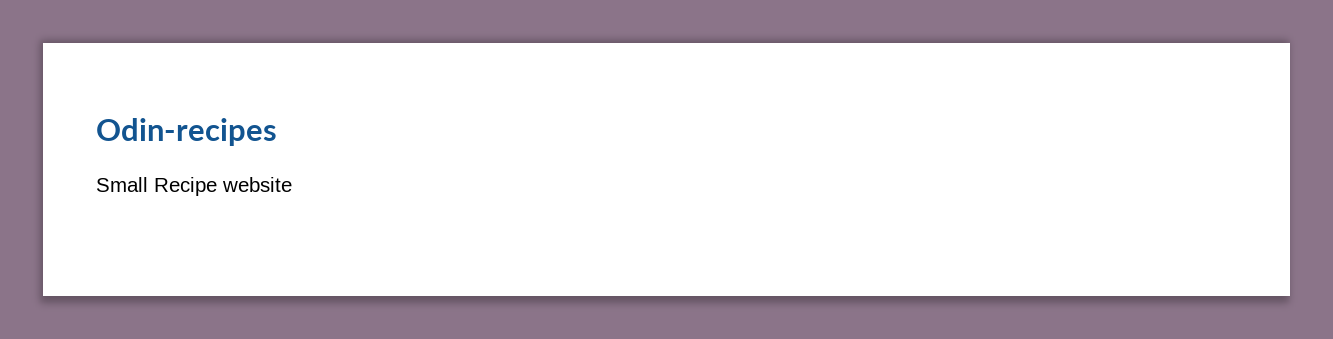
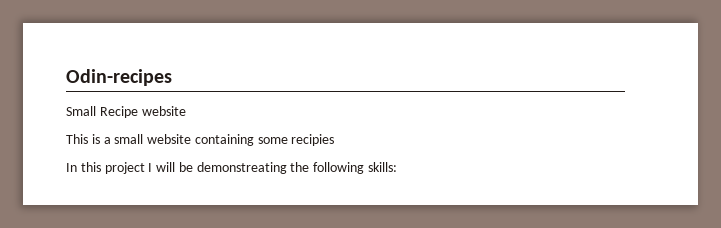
(292, 184) none -> [66,134,335,146] [66,162,398,174] // This is a small website containing some recipies // In this project I will be demonstreating the following skills:

